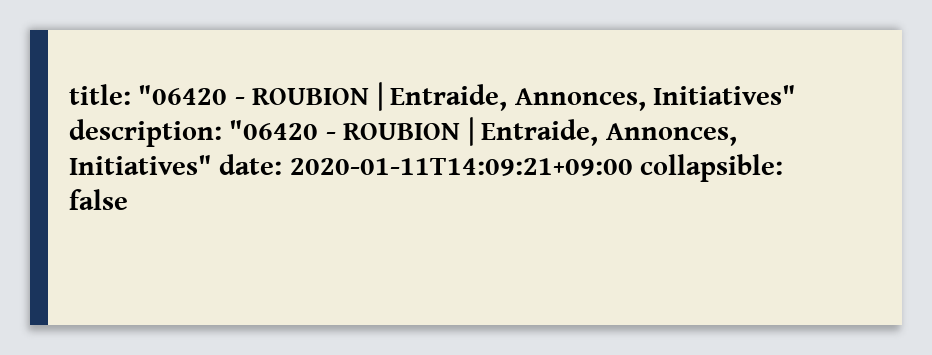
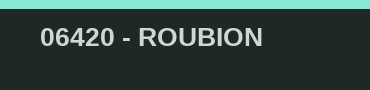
[69,82,796,111] [69,117,737,147] [69,154,784,182] [69,189,128,210] title: "06420 - ROUBION | Entraide, Annonces, Initiatives" description: "06420 - ROUBION | Entraide, Annonces, Initiatives" date: 2020-01-11T14:09:21+09:00 collapsible: false -> [40,28,264,46] 06420 - ROUBION

